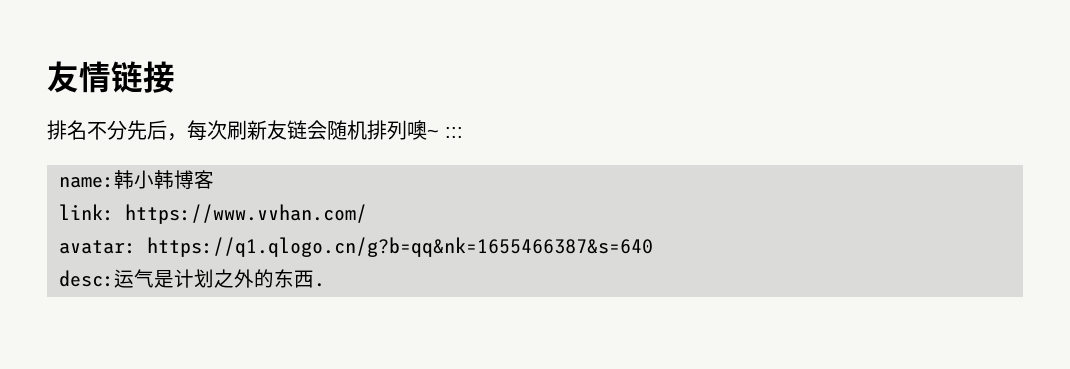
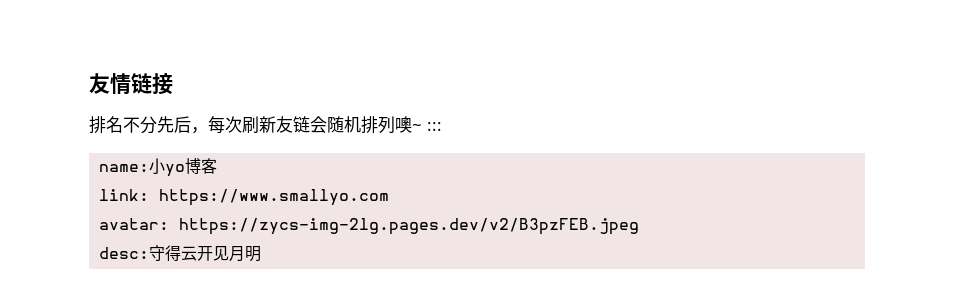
[114,170,174,189] 韩小韩 -> [149,158,186,177] 小yo
[125,204,367,224] https://www.vvhan.com/ -> [159,189,390,206] https://www.smallyo.com
[147,237,653,257] https://q1.qlogo.cn/g?b=qq&nk=1655466387&s=640 -> [179,218,640,235] https://zycs-img-2lg.pages.dev/v2/B3pzFEB.jpeg
[114,269,325,288] 运气是计划之外的东西. -> [149,245,262,262] 守得云开见月明

